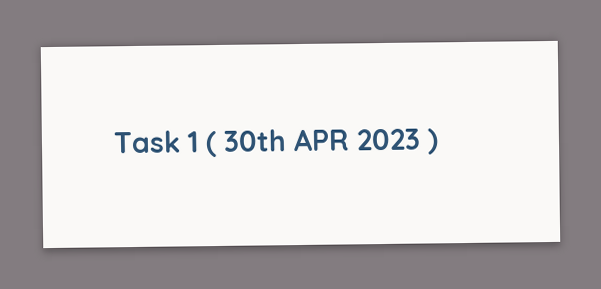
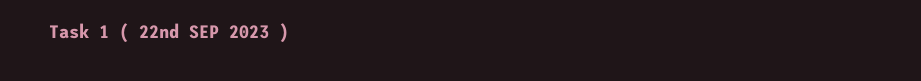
[223,128,350,152] 30th APR -> [139,23,219,39] 22nd SEP

